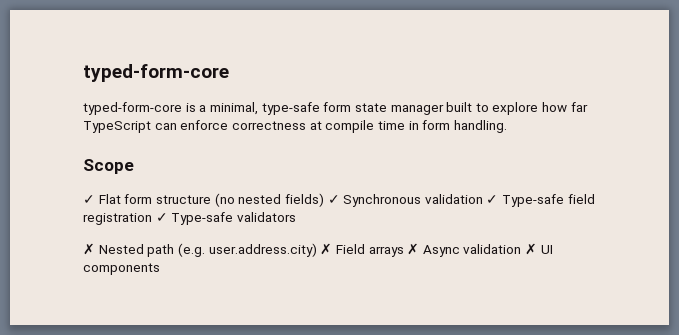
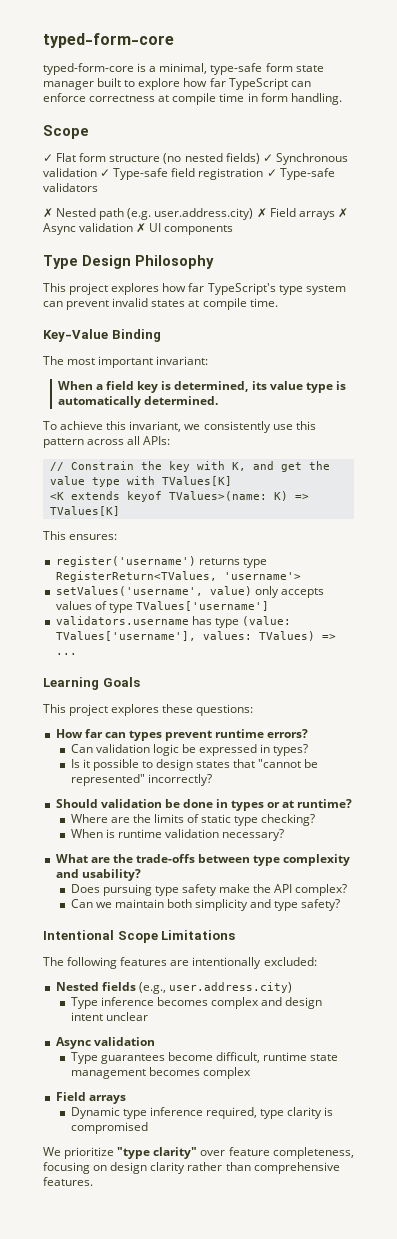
(160, 269) none -> [43,255,214,269] [43,283,346,295] [43,298,278,310] [43,329,161,342] [43,356,209,368] [57,381,346,393] [57,396,219,408] [43,421,316,433] [43,436,171,448] [49,461,330,472] [49,476,232,487] [49,491,309,502] [49,506,120,516] [43,531,118,540] [55,556,267,568] [55,571,301,582] [55,586,324,598] [55,601,269,613] [55,616,291,628] [55,631,336,641] [55,653,77,655] [43,677,140,690] [43,704,254,716] [55,729,309,741] [70,744,309,756] [70,759,319,771] [70,774,212,786] [55,799,353,811] [70,814,316,826] [70,829,284,841] [55,854,351,866] [55,869,141,881] [70,884,348,896] [70,899,341,911] [43,930,236,943] [43,957,317,969] [55,982,292,994] [70,997,323,1009] [70,1012,148,1021] [55,1037,155,1049] [70,1052,339,1064] [70,1067,251,1079] [55,1092,126,1104] [70,1107,334,1119] [70,1122,148,1134] [43,1147,354,1159] [43,1162,340,1174] [43,1177,93,1186] // Type Design Philosophy // This project explores how far TypeScript's type system can prevent invalid states at compile time. // Key-Value Binding // The most important invariant: // When a field key is determined, its value type is automatically determined. // To achieve this invariant, we consistently use this pattern across all APIs: // // Constrain the key with K, and get the value type with TValues[K] // <K extends keyof TValues>(name: K) => TValues[K] // This ensures: // register('username') returns type RegisterReturn<TValues, 'username'> // setValues('username', value) only accepts values of type TValues['username'] // validators.username has type (value: TValues['username'], values: TValues) => ... // Learning Goals // This project explores these questions: // How far can types prevent runtime errors? // Can validation logic be expressed in types? // Is it possible to design states that "cannot be represented" incorrectly? // Should validation be done in types or at runtime? // Where are the limits of static type checking? // When is runtime validation necessary? // What are the trade-offs between type complexity and usability? // Does pursuing type safety make the API complex? // Can we maintain both simplicity and type safety? // Intentional Scope Limitations // The following features are intentionally excluded: // Nested fields (e.g., user.address.city) // Type inference becomes complex and design intent unclear // Async validation // Type guarantees become difficult, runtime state management becomes complex // Field arrays // Dynamic type inference required, type clarity is compromised // We prioritize "type clarity" over feature completeness, focusing on design clarity rather than comprehensive features.

